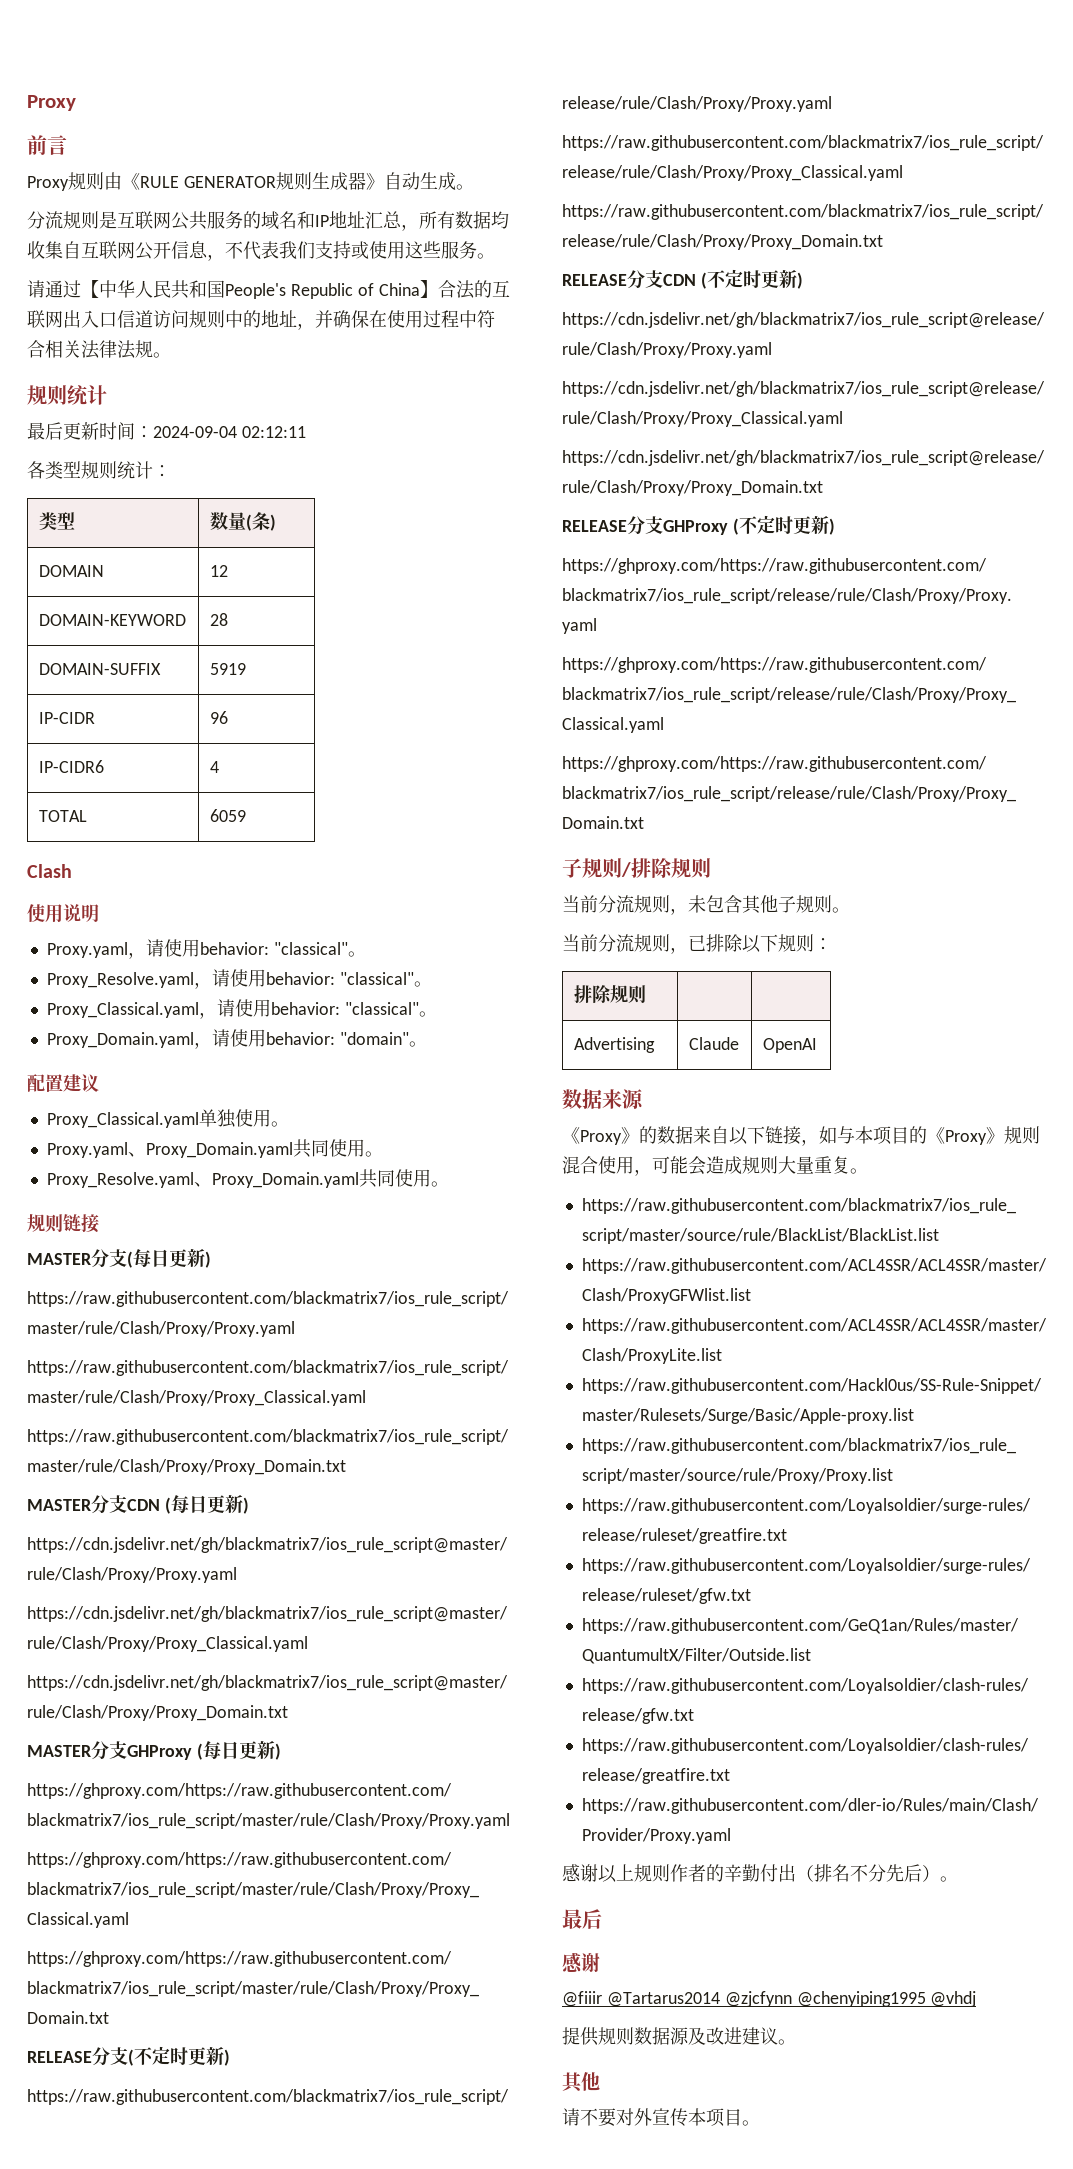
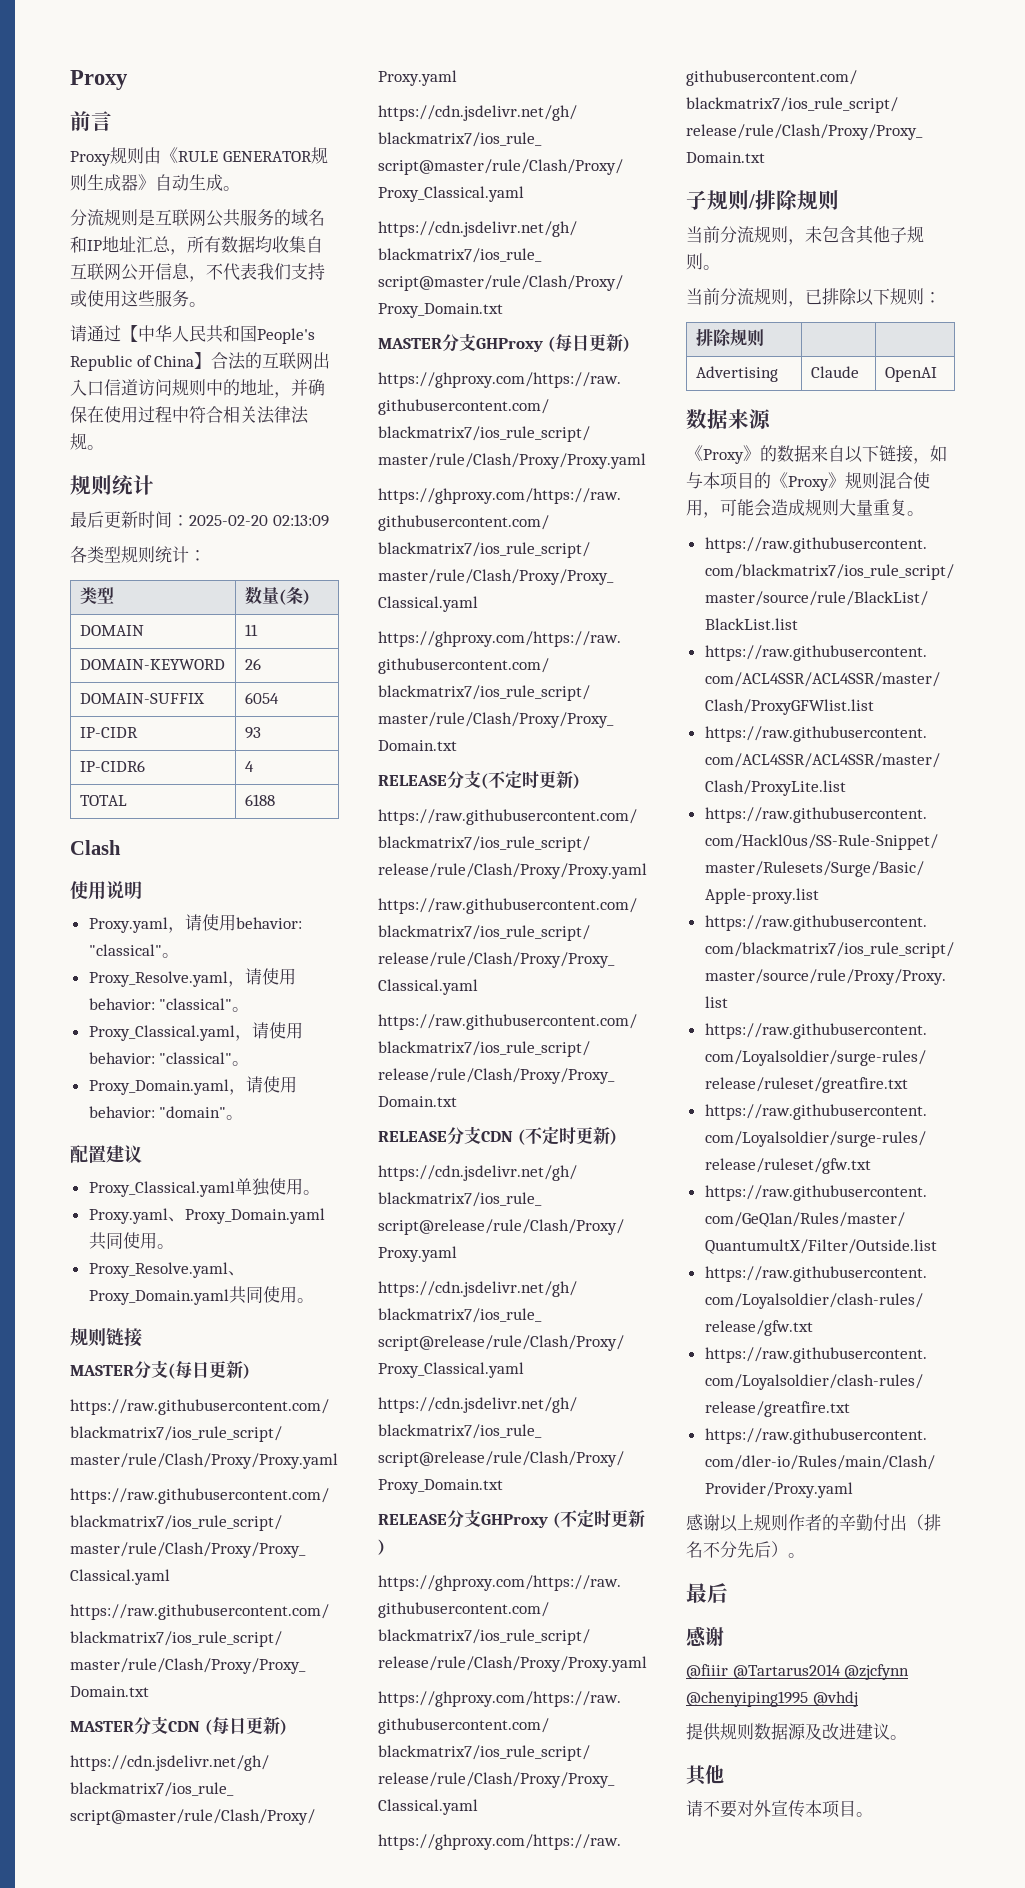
[153,426,306,438] 2024-09-04 02:12:11 -> [189,514,329,527] 2025-02-20 02:13:09
[209,565,228,577] 12 -> [244,624,258,636] 11
[209,613,228,626] 28 -> [244,658,261,670] 26
[209,663,246,675] 5919 -> [244,692,279,704] 6054
[209,711,228,724] 96 -> [244,727,261,739] 93
[209,809,246,822] 6059 -> [244,794,275,806] 6188

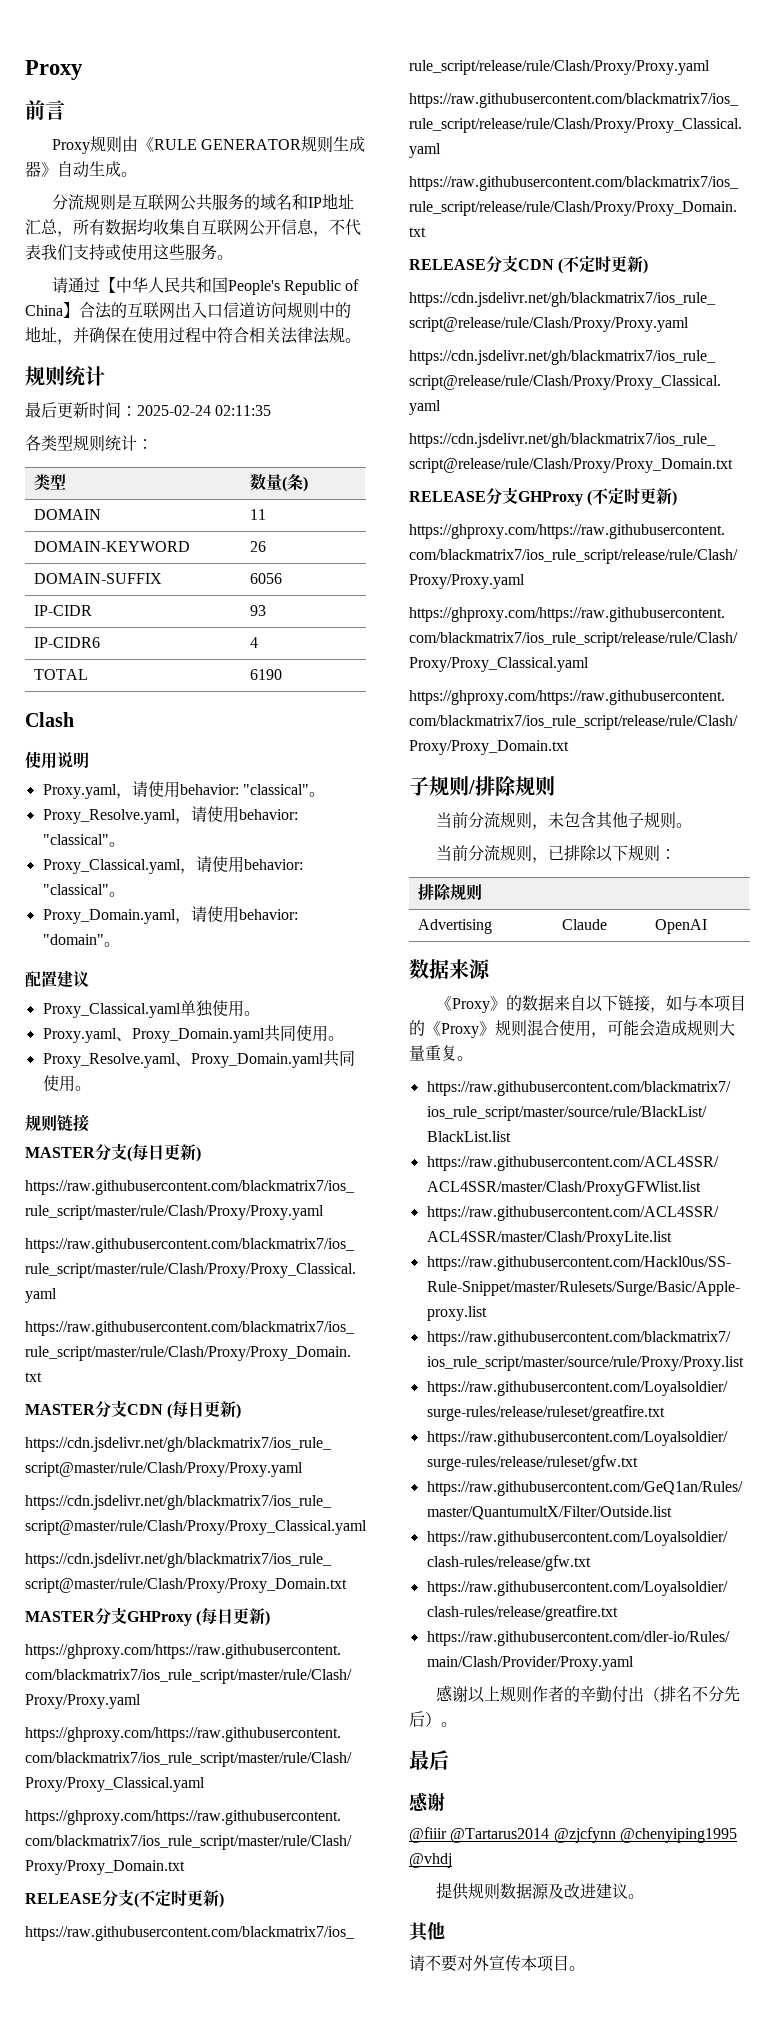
[189,514,329,527] 2025-02-20 02:13:09 -> [137,405,272,416] 2025-02-24 02:11:35
[244,692,279,704] 6054 -> [249,573,282,584] 6056
[244,794,275,806] 6188 -> [249,669,282,680] 6190

